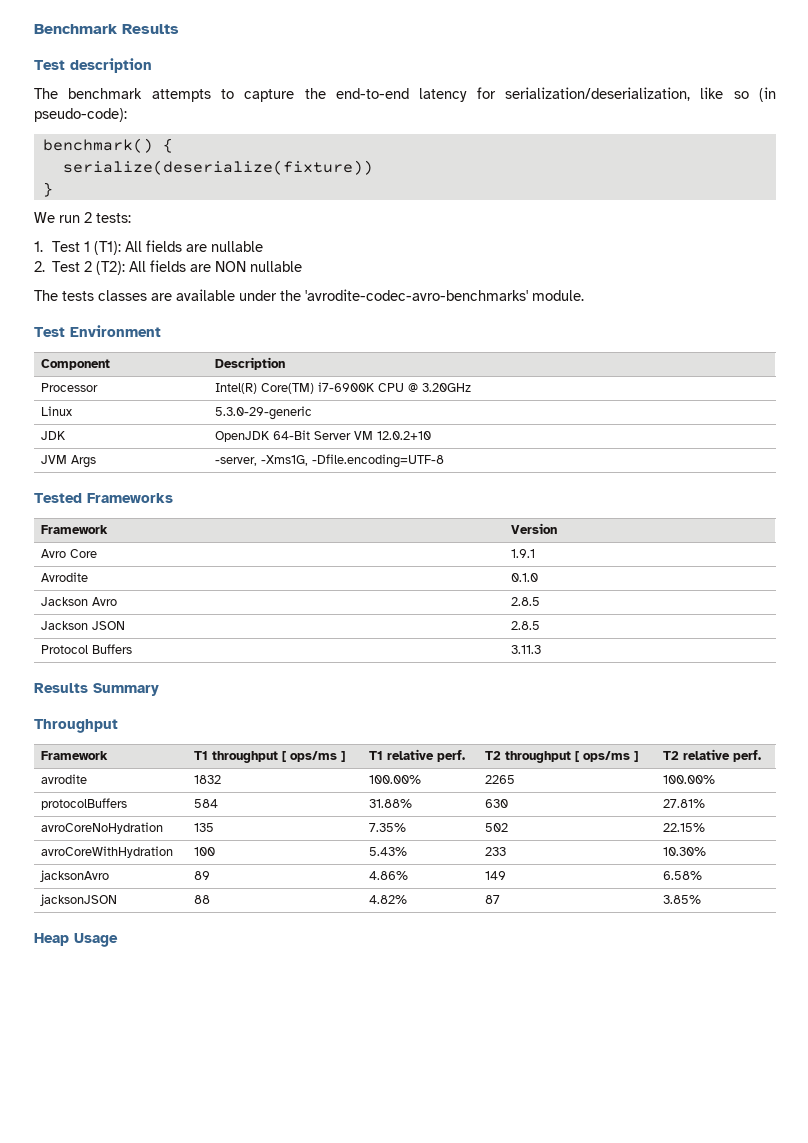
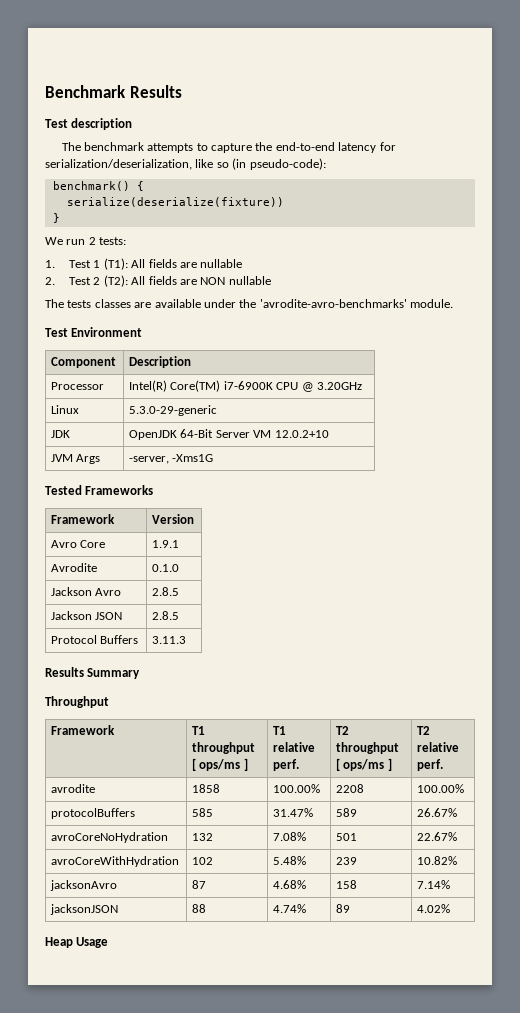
[305,289,528,301] 'avrodite-codec-avro-benchmarks' -> [259,299,407,308] 'avrodite-avro-benchmarks'
[261,454,445,468] -Xms1G, -Dfile.encoding=UTF-8 -> [172,454,214,462] -Xms1G
[194,775,222,784] 1832 -> [192,784,221,793] 1858
[485,775,516,784] 2265 -> [336,784,365,793] 2208
[194,799,219,808] [369,799,413,808] [485,799,509,808] [663,799,706,808] [41,822,164,834] [194,823,215,832] [369,823,407,832] [485,823,509,832] [663,823,706,832] [41,846,174,858] [194,847,216,856] [369,847,408,856] [485,847,507,856] [663,847,707,856] [40,870,110,882] [194,871,211,880] [369,871,409,880] [485,871,507,880] [663,871,703,880] 584 | 31.88% | 630 | 27.81% // avroCoreNoHydration | 135 | 7.35% | 502 | 22.15% // avroCoreWithHydration | 100 | 5.43% | 233 | 10.30% // jacksonAvro | 89 | 4.86% | 149 | 6.58% -> [192,808,214,817] [273,808,314,817] [336,808,358,817] [417,808,458,817] [51,832,169,843] [192,833,214,841] [273,832,307,841] [336,833,358,841] [417,832,458,841] [51,856,180,867] [192,857,214,865] [273,856,307,865] [336,857,358,865] [417,856,458,865] [50,880,118,891] [192,880,207,889] [273,880,307,889] [336,880,358,889] [417,880,451,889] 585 | 31.47% | 589 | 26.67% // avroCoreNoHydration | 132 | 7.08% | 501 | 22.67% // avroCoreWithHydration | 102 | 5.48% | 239 | 10.82% // jacksonAvro | 87 | 4.68% | 158 | 7.14%
[369,895,408,904] [485,895,501,904] [663,895,702,904] 4.82% | 87 | 3.85% -> [273,904,307,913] [336,904,351,913] [417,904,451,913] 4.74% | 89 | 4.02%

